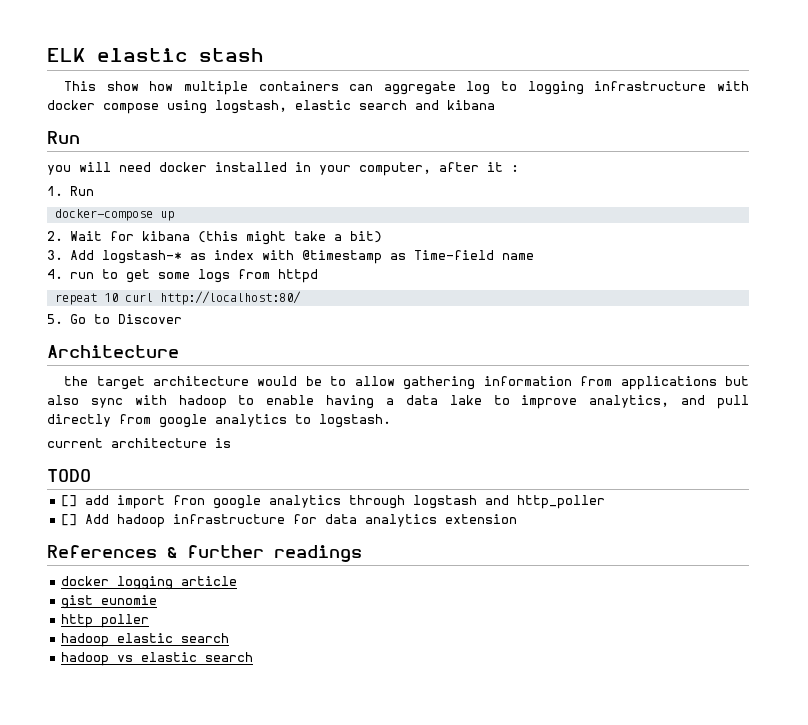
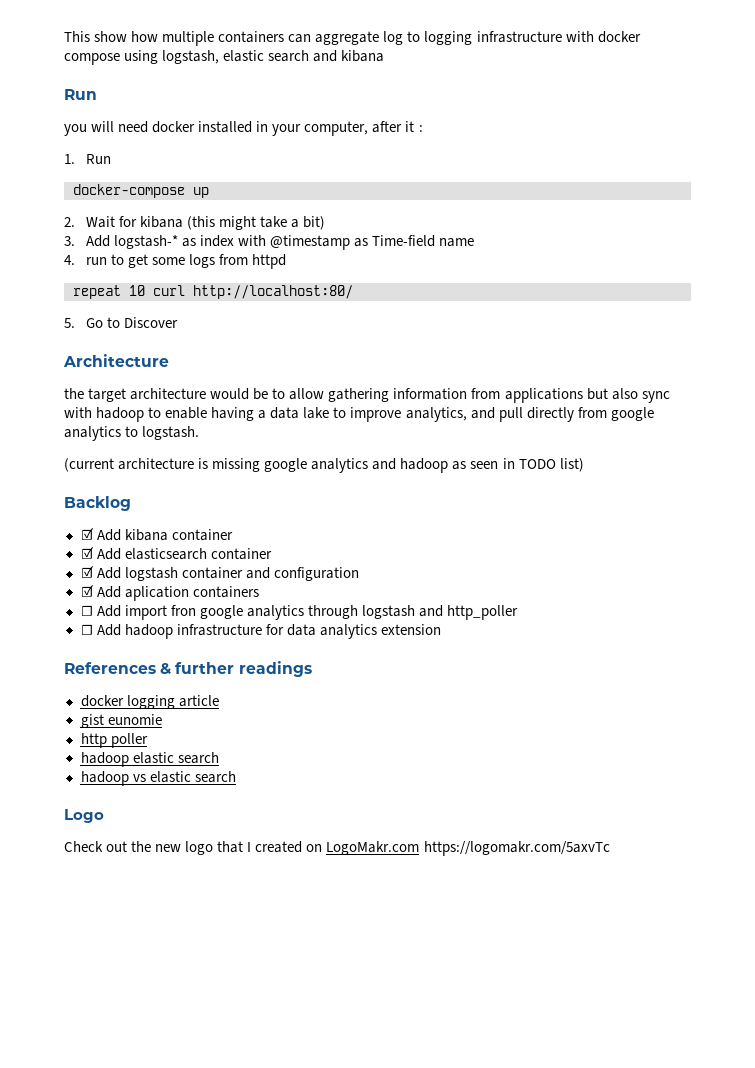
[47,48,264,62] ELK elastic stash // -> (64, 36) none
[47,438,103,448] current -> [64,458,114,472] (current
[47,469,91,482] [61,495,110,507] // TODO // [] add -> [212,458,584,473] [64,496,131,511] [80,528,233,541] [80,547,272,560] [80,566,359,581] [80,585,259,601] [80,605,121,617] missing google analytics and hadoop as seen in TODO list) // Backlog // ☑ Add kibana container // ☑ Add elasticsearch container // ☑ Add logstash container and configuration // ☑ Add aplication containers // ☐ Add
[61,514,78,526] [] -> [80,624,93,635] ☐
(254, 657) none -> [64,809,104,823] [64,841,610,856] // Logo // Check out the new logo that I created on LogoMakr.com https://logomakr.com/5axvTc

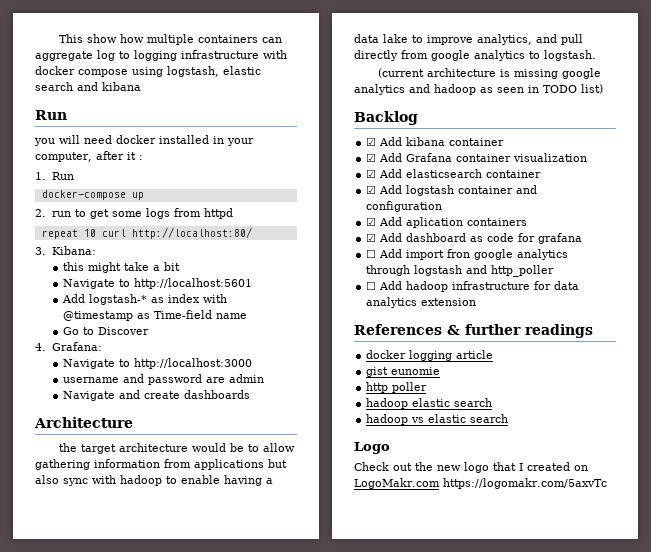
[85,216,325,230] [64,235,474,250] [64,255,75,265] Wait for kibana (this might take a bit) // 3. Add logstash-* as index with @timestamp as Time-field name // 4. -> (46, 213) none
[64,317,178,328] 5. Go to Discover -> [35,246,96,255] [62,262,180,273] [62,278,252,289] [61,294,227,305] [62,310,247,321] [62,327,149,335] [35,342,102,351] [62,358,252,369] [62,374,264,385] [62,390,250,401] 3. Kibana: // this might take a bit // Navigate to http://localhost:5601 // Add logstash-* as index with @timestamp as Time-field name // Go to Discover // 4. Grafana: // Navigate to http://localhost:3000 // username and password are admin // Navigate and create dashboards
(233, 535) none -> [366,153,588,162] // ☑ Add Grafana container visualization
(259, 592) none -> [366,233,583,244] // ☑ Add dashboard as code for grafana

